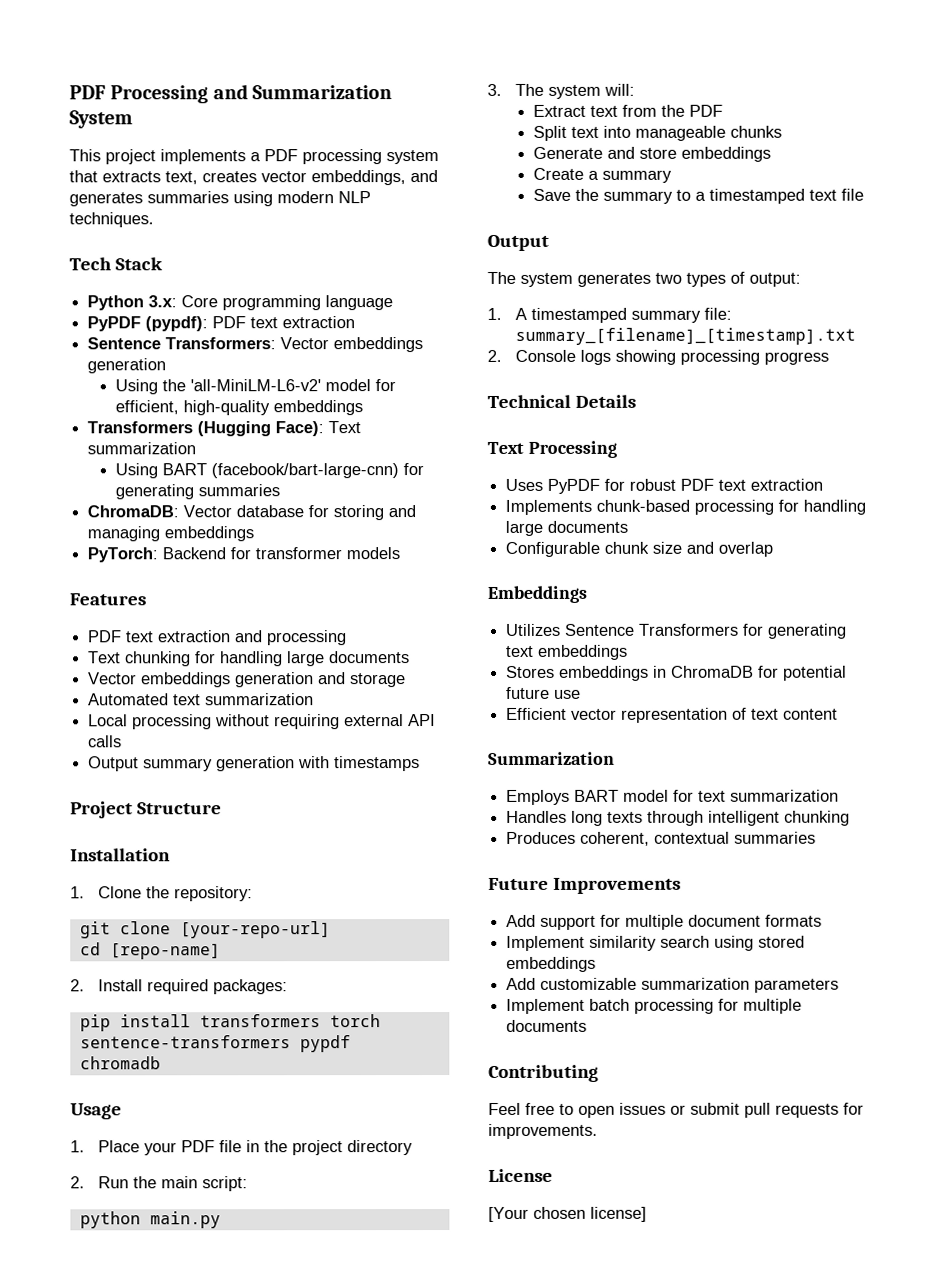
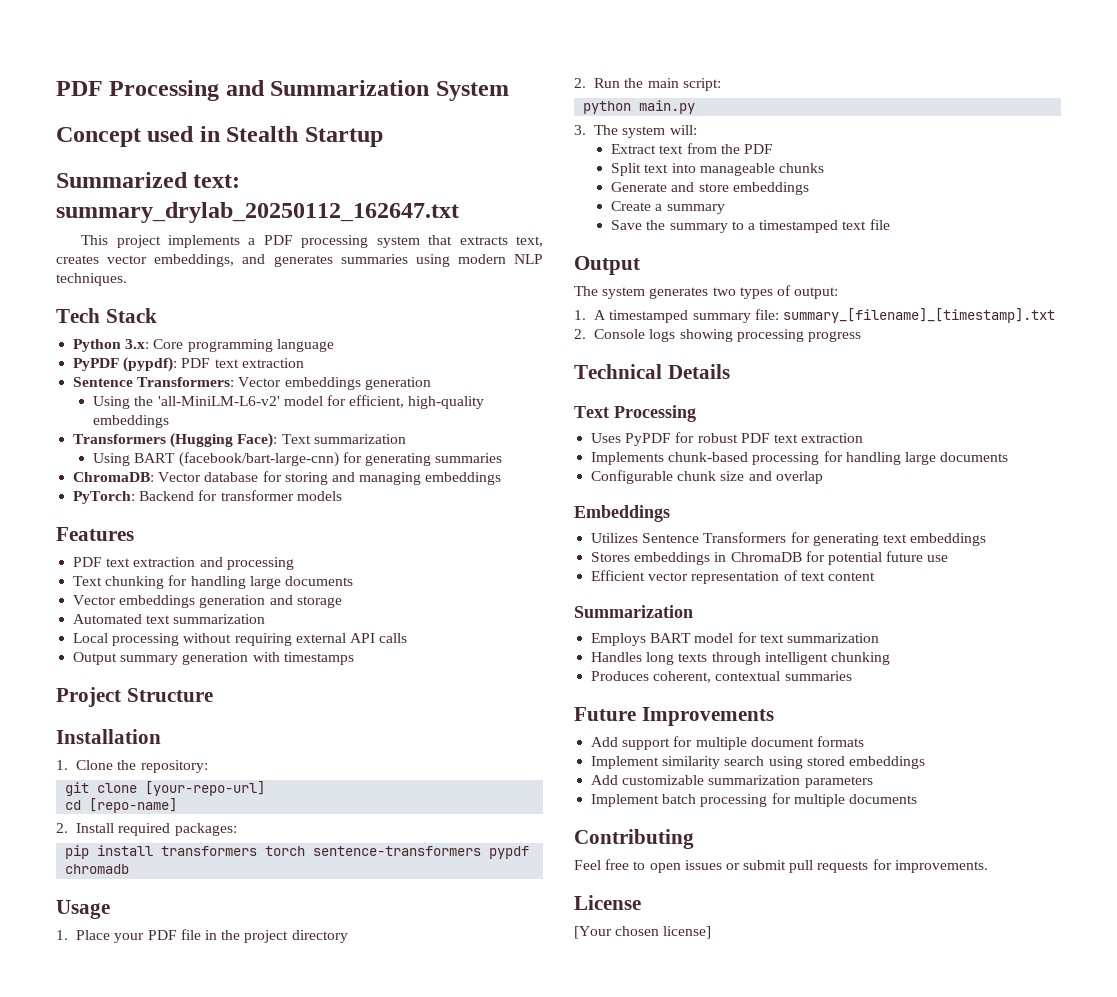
(133, 119) none -> [56,126,383,147] [56,172,241,188] [56,202,459,223] // Concept used in Stealth Startup // Summarized text: summary_drylab_20250112_162647.txt

